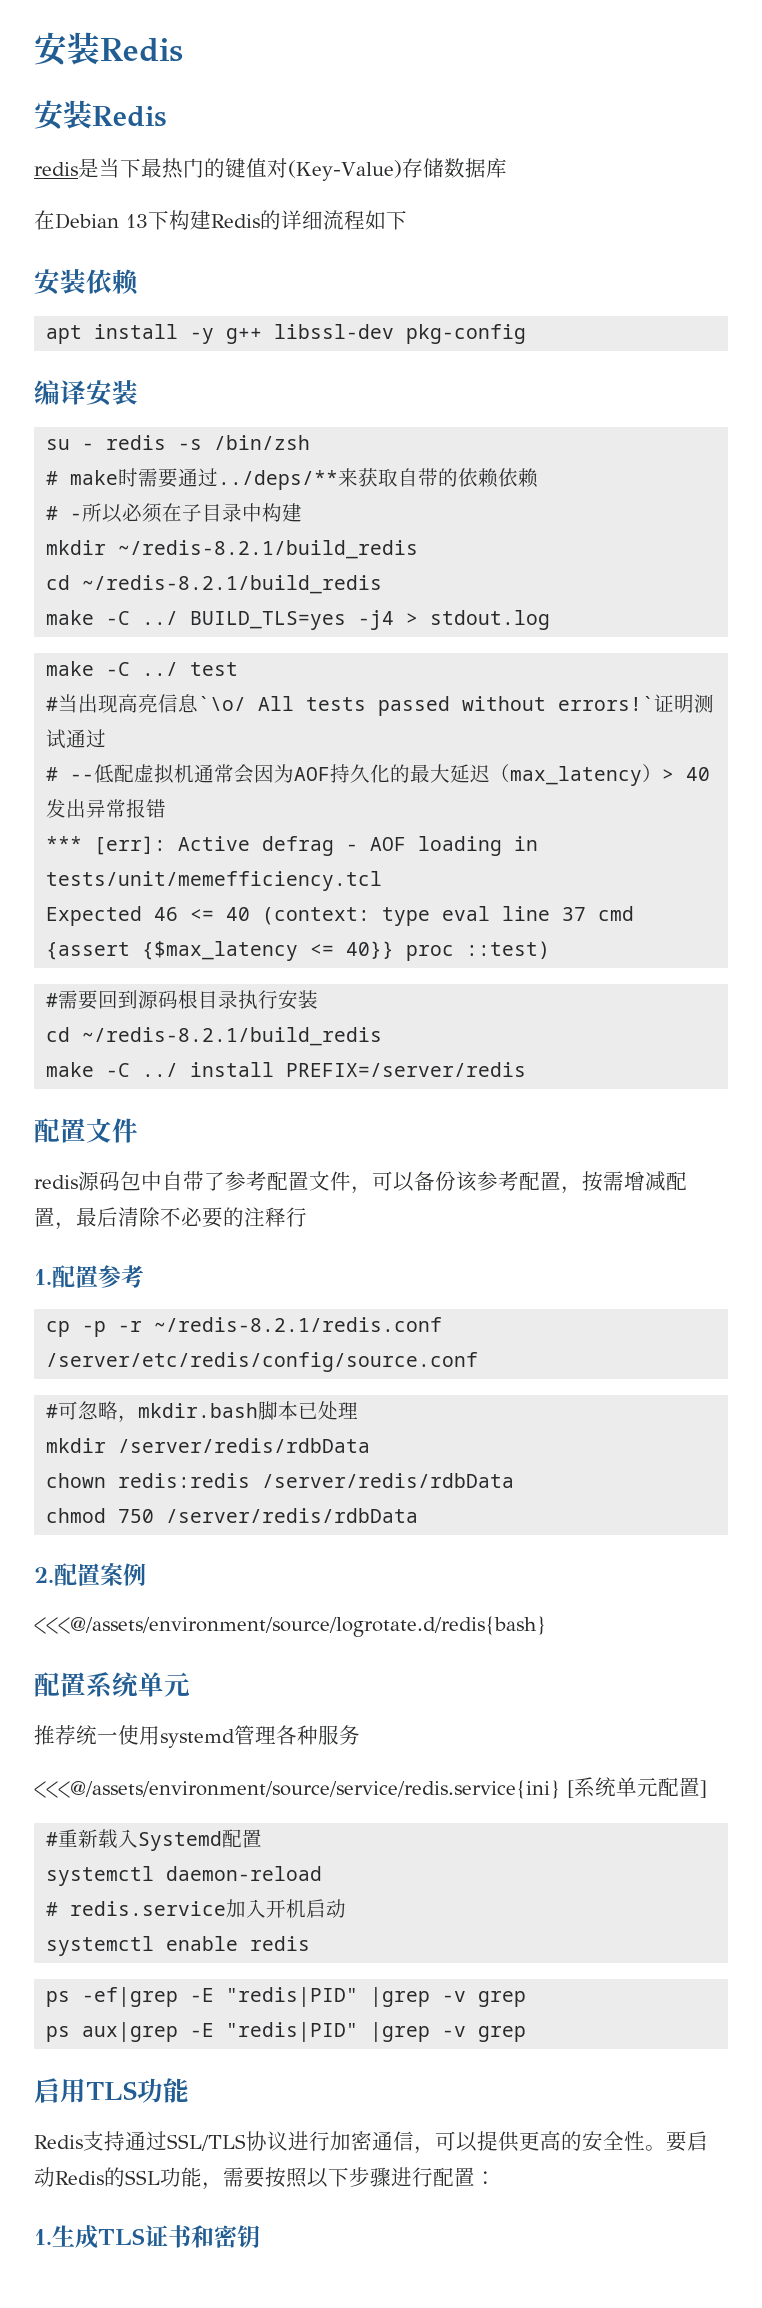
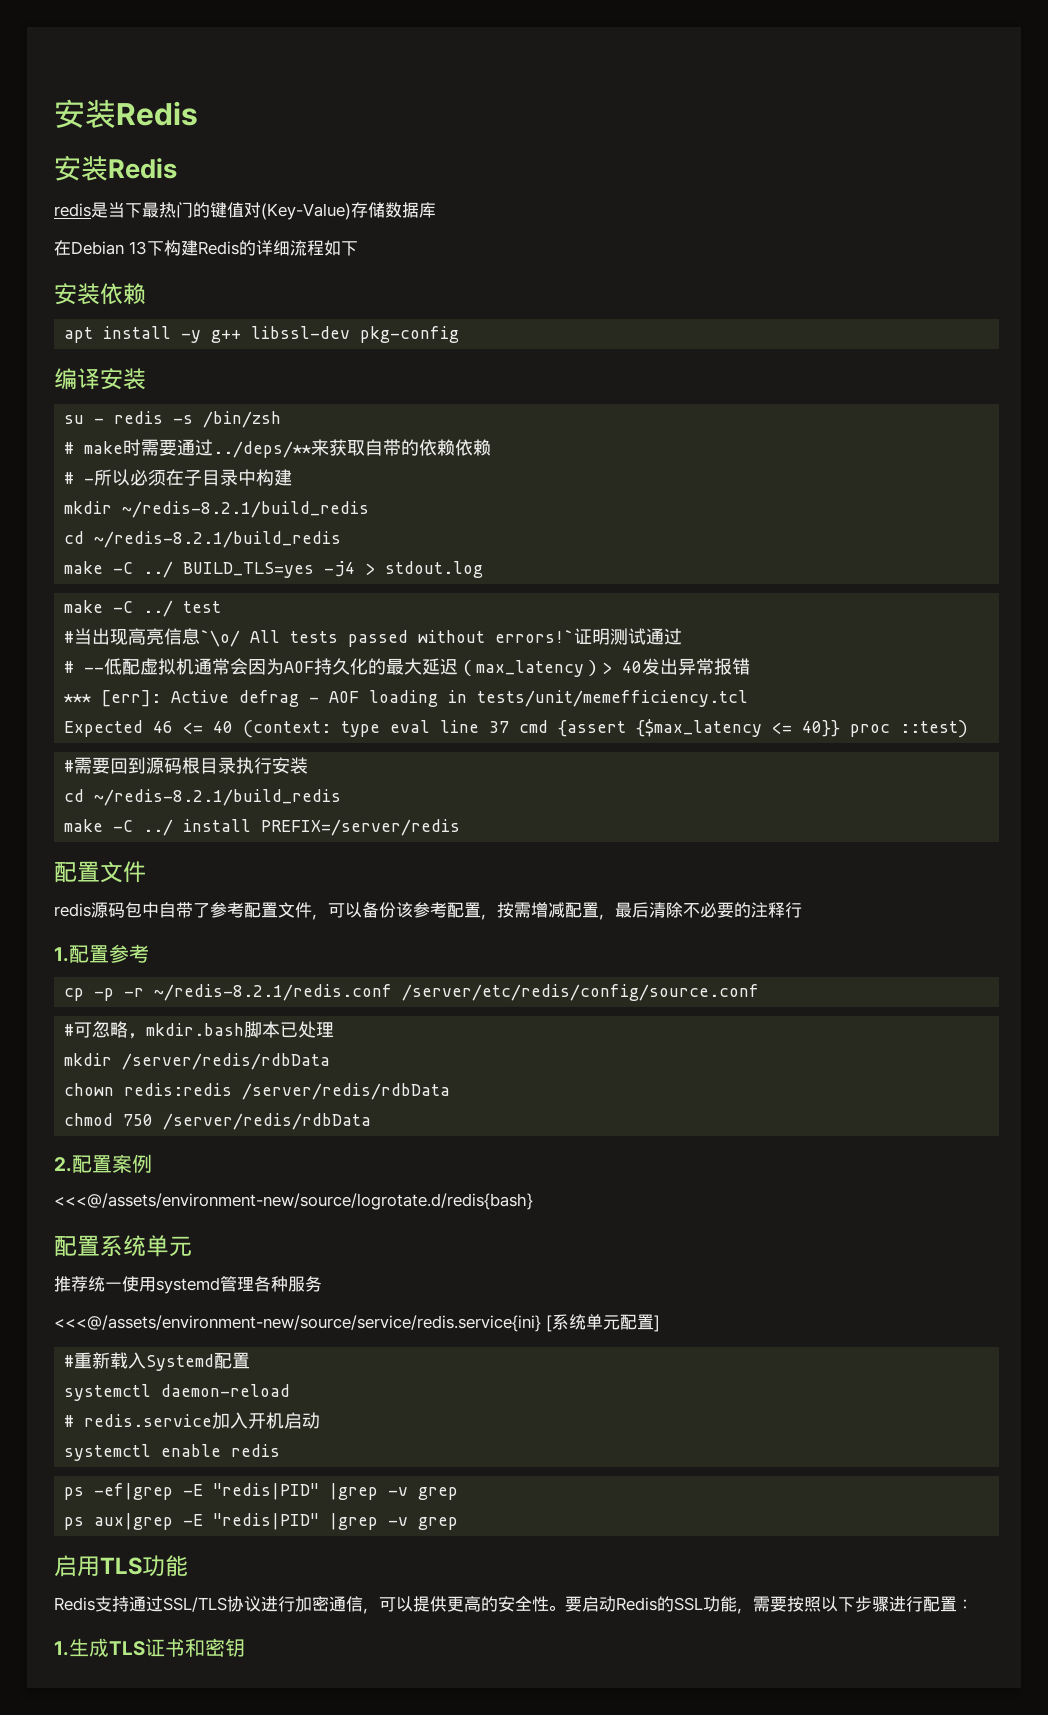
[34,1616,546,1637] <<<@/assets/environment/source/logrotate.d/redis{bash} -> [54,1193,533,1210] <<<@/assets/environment-new/source/logrotate.d/redis{bash}
[34,1780,560,1799] <<<@/assets/environment/source/service/redis.service{ini} -> [54,1315,541,1332] <<<@/assets/environment-new/source/service/redis.service{ini}

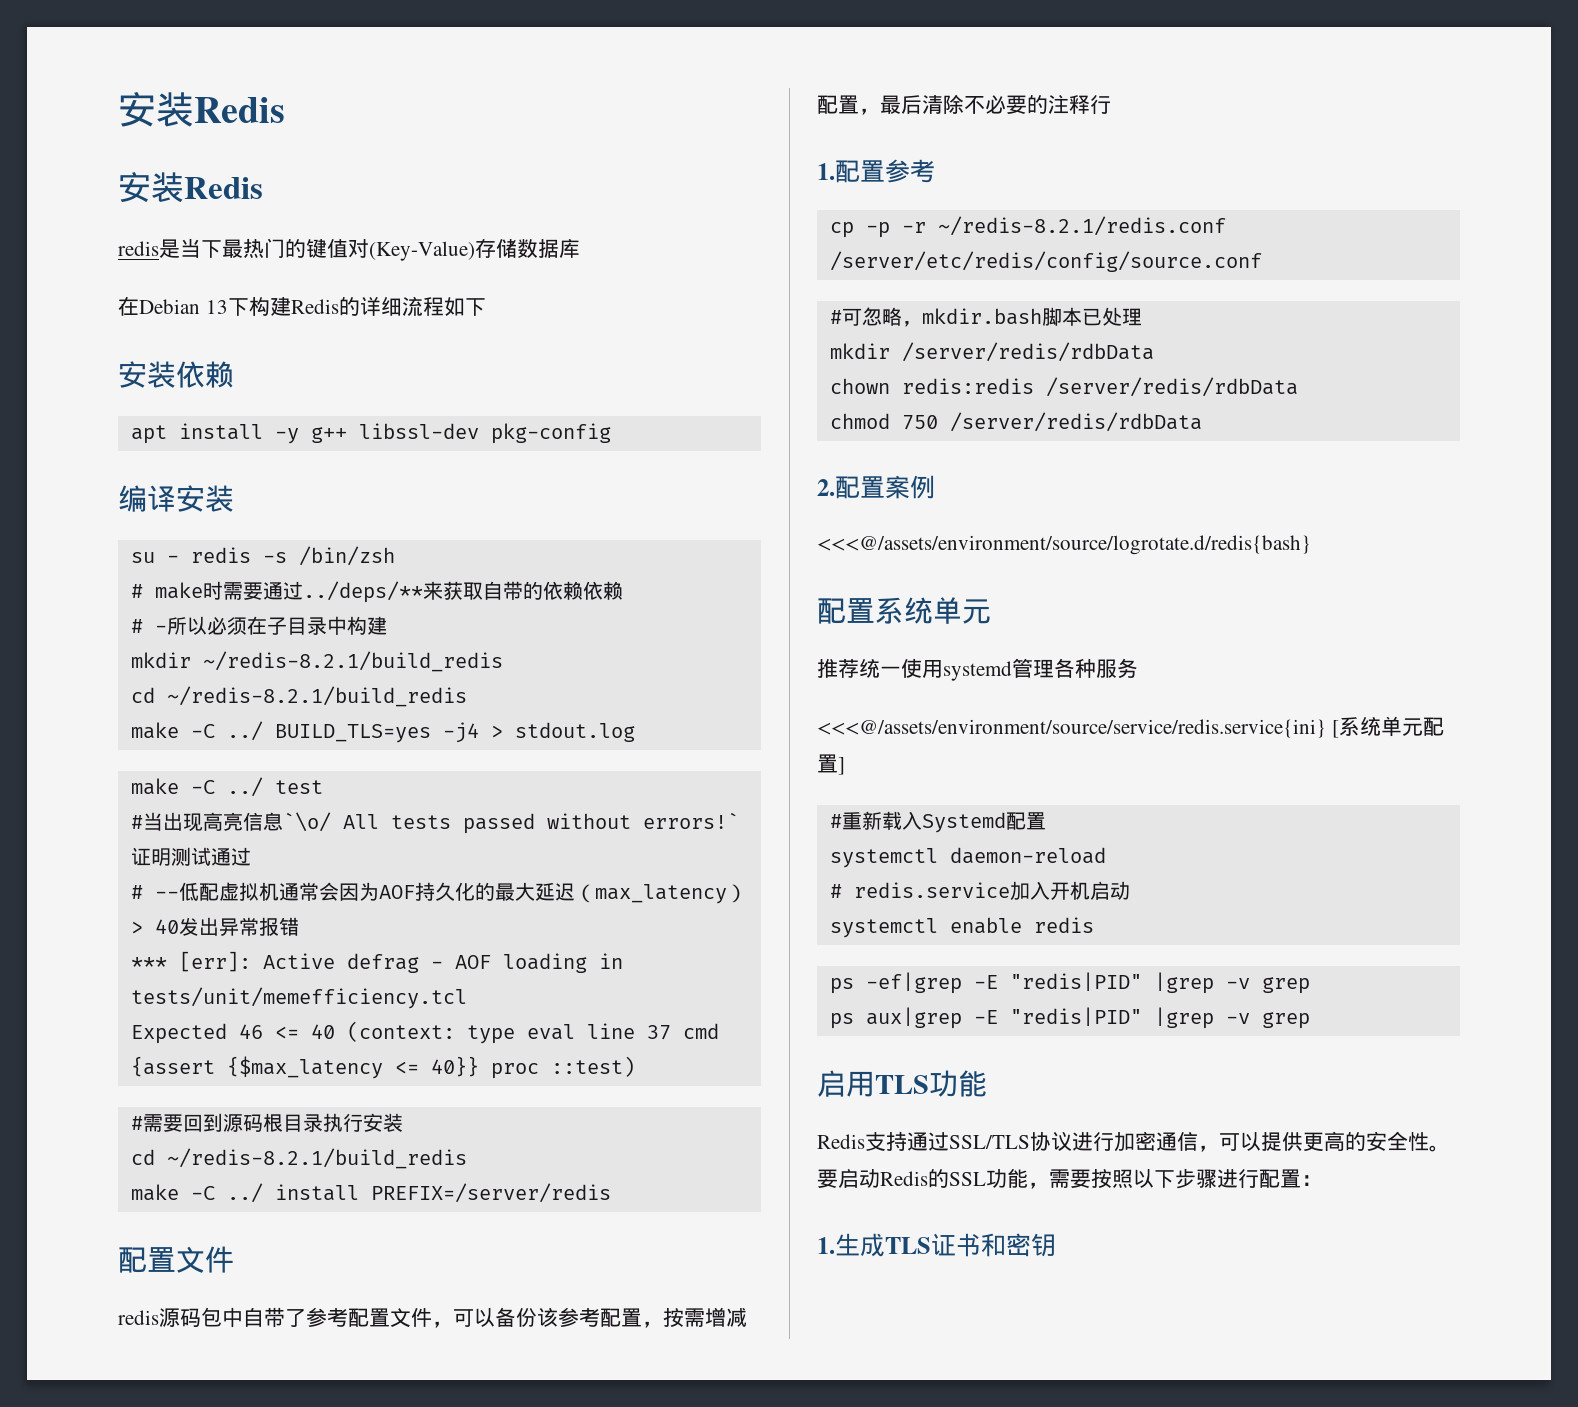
[54,1193,533,1210] <<<@/assets/environment-new/source/logrotate.d/redis{bash} -> [817,535,1311,555] <<<@/assets/environment/source/logrotate.d/redis{bash}
[54,1315,541,1332] <<<@/assets/environment-new/source/service/redis.service{ini} -> [817,719,1326,738] <<<@/assets/environment/source/service/redis.service{ini}

